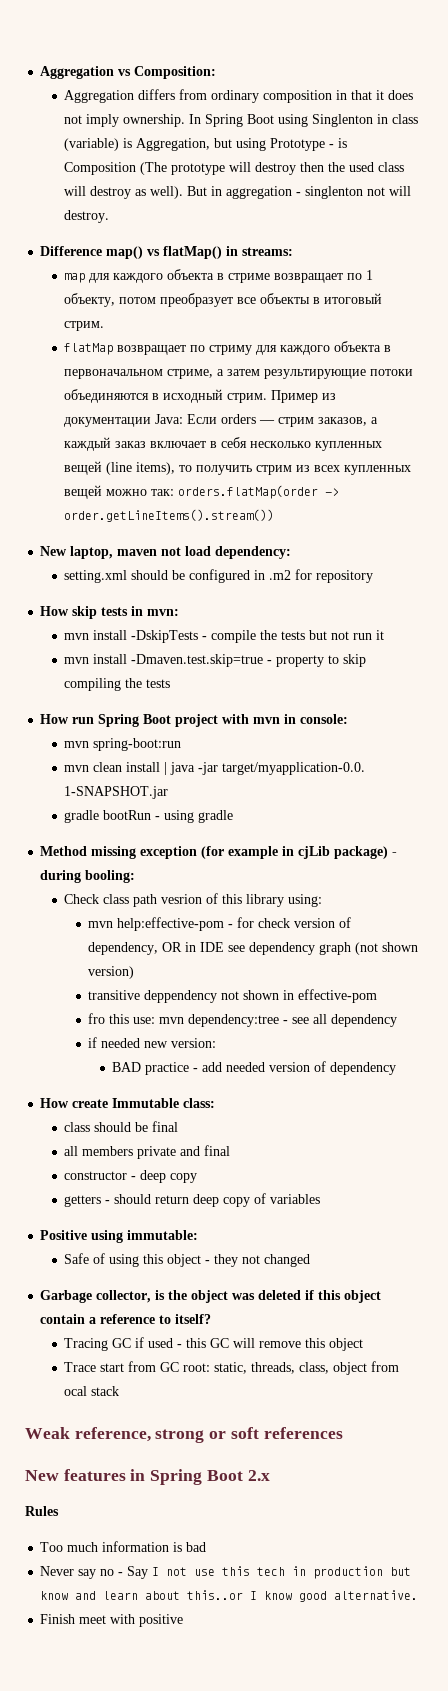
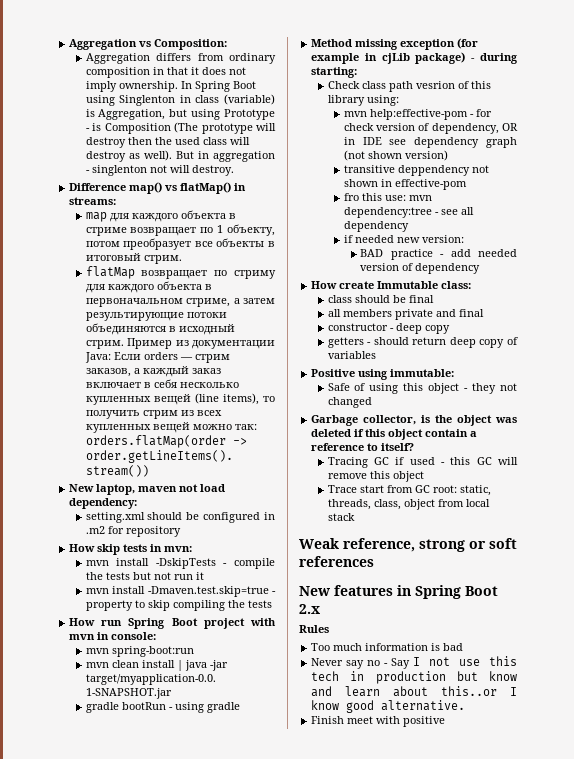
[85,870,136,883] booling: -> [311,67,358,78] starting:
[64,1386,88,1396] ocal -> [465,499,490,507] local

